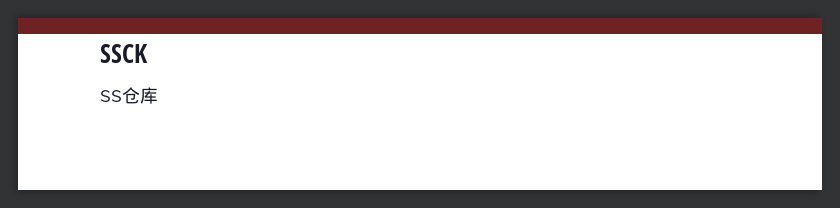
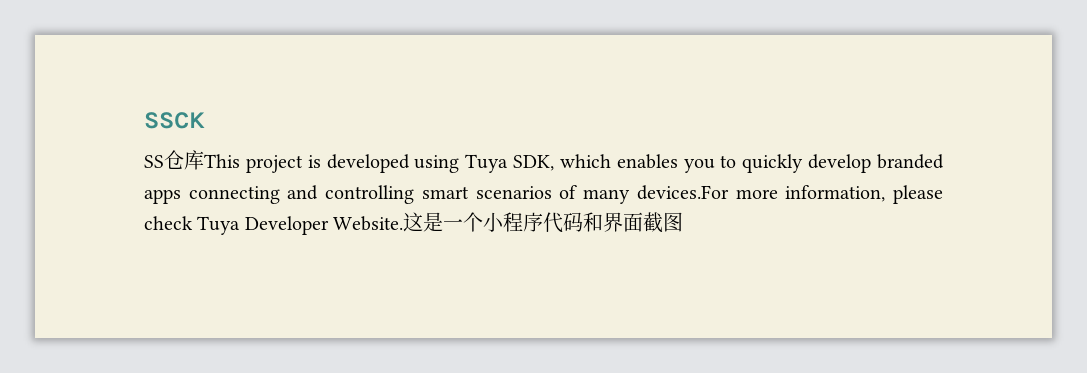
(158, 95) none -> [204,154,944,173] [144,185,944,204] [144,212,684,235] This project is developed using Tuya SDK, which enables you to quickly develop branded apps connecting and controlling smart scenarios of many devices.For more information, please check Tuya Developer Website.这是一个小程序代码和界面截图

